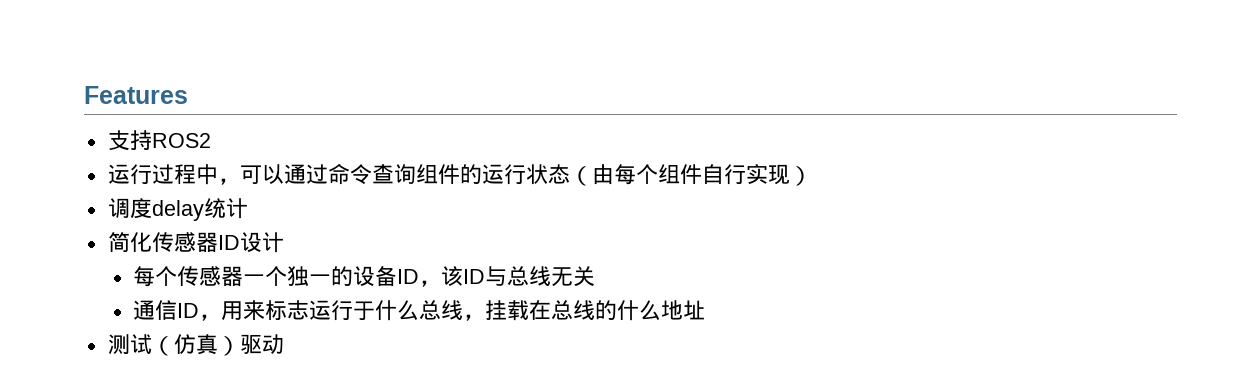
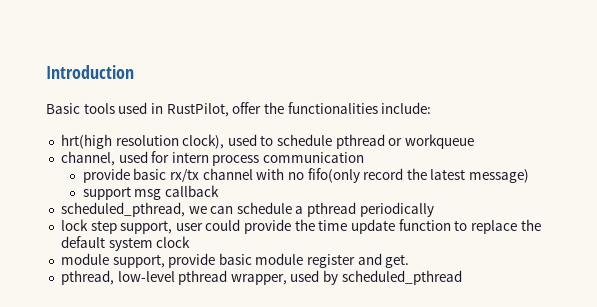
[84,86,188,104] [107,130,211,151] [107,163,812,186] [107,198,248,221] [107,232,284,253] [133,266,596,287] [133,300,706,321] [107,334,284,356] Features // 支持ROS2 // 运行过程中，可以通过命令查询组件的运行状态（由每个组件自行实现） // 调度delay统计 // 简化传感器ID设计 // 每个传感器一个独一的设备ID，该ID与总线无关 // 通信ID，用来标志运行于什么总线，挂载在总线的什么地址 // 测试（仿真）驱动 -> [46,65,134,79] [46,102,432,117] [60,134,475,149] [60,151,365,166] [82,168,530,183] [82,185,219,200] [60,202,434,217] [60,219,541,234] [60,236,191,251] [60,253,410,268] [60,270,462,285] Introduction // Basic tools used in RustPilot, offer the functionalities include: // hrt(high resolution clock), used to schedule pthread or workqueue // channel, used for intern process communication // provide basic rx/tx channel with no fifo(only record the latest message) // support msg callback // scheduled_pthread, we can schedule a pthread periodically // lock step support, user could provide the time update function to replace the default system clock // module support, provide basic module register and get. // pthread, low-level pthread wrapper, used by scheduled_pthread

